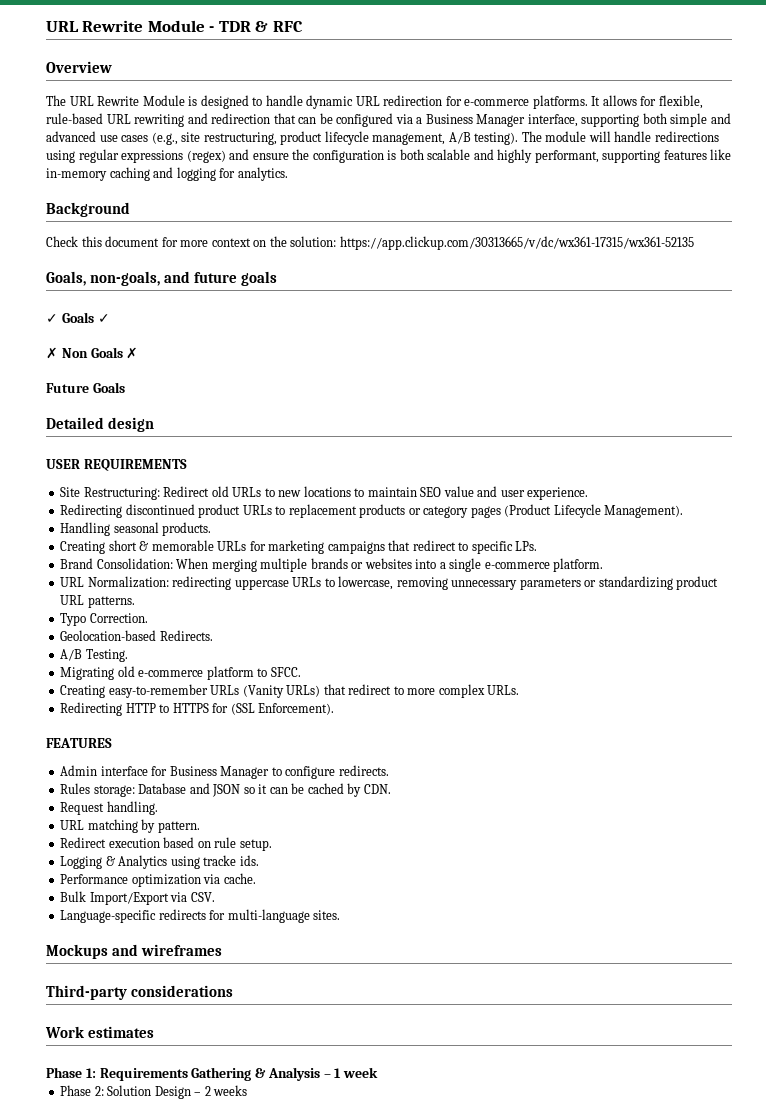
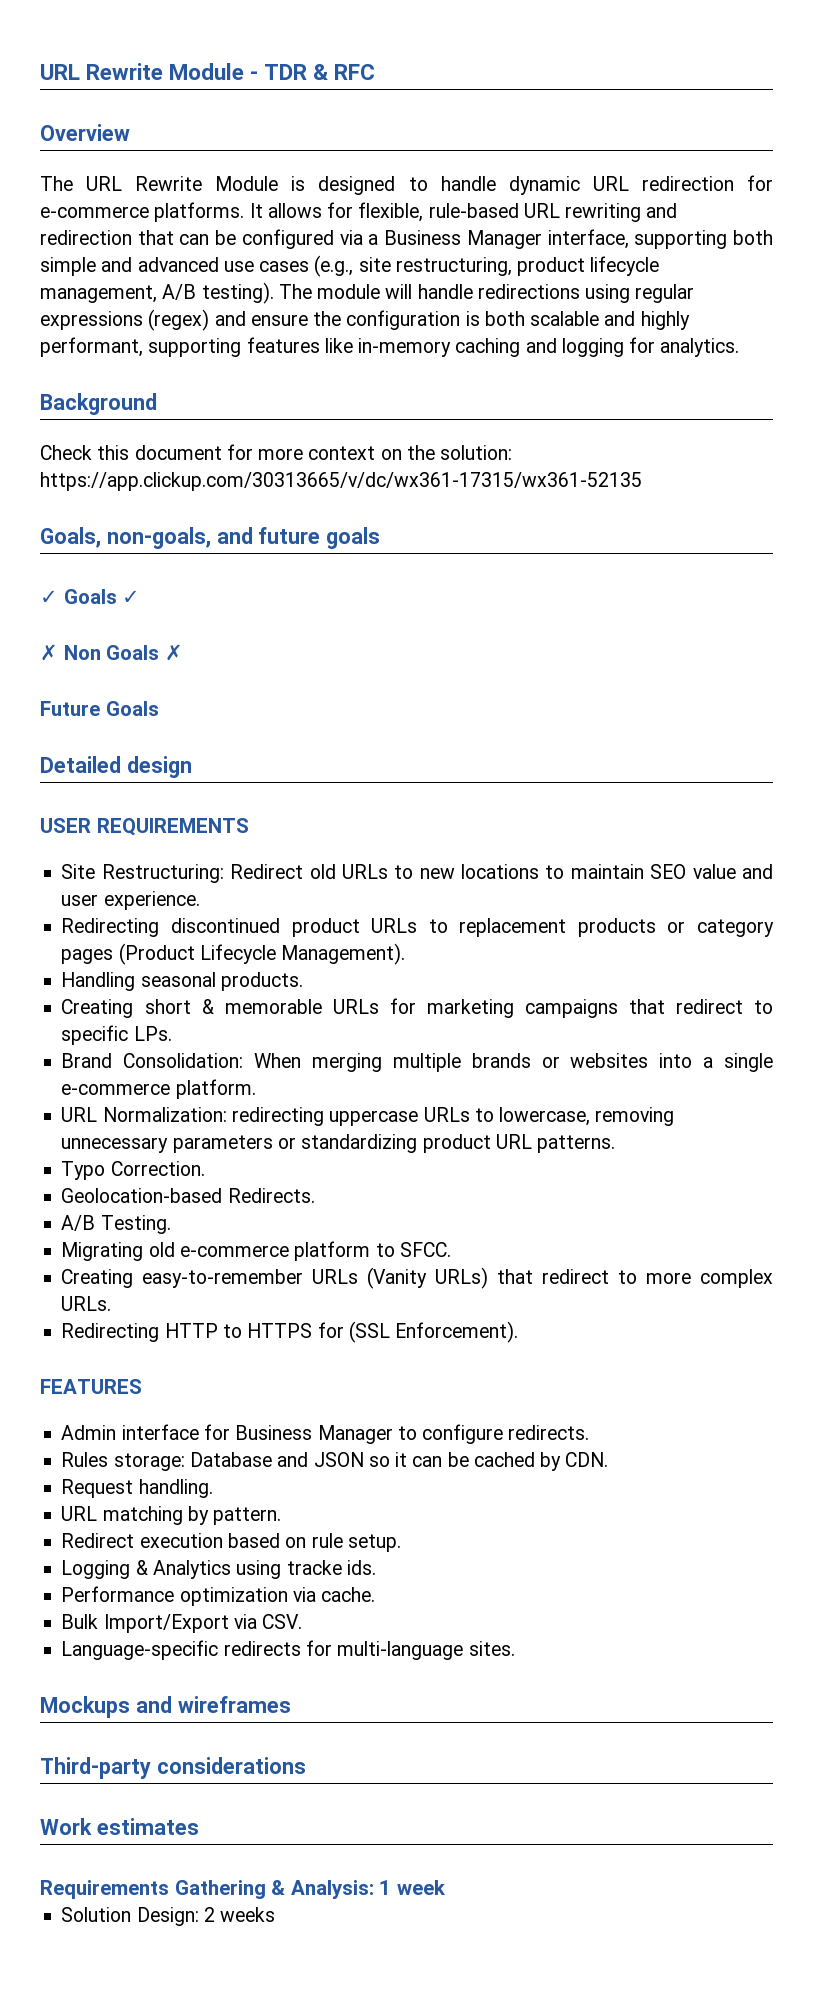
[46,1067,96,1078] Phase 1: -> (199, 1826) none
[267,1067,331,1081] Analysis – -> [290,1880,374,1899] Analysis:
[60,1085,202,1099] Phase 2: Solution Design – -> [61,1907,199,1926] Solution Design:

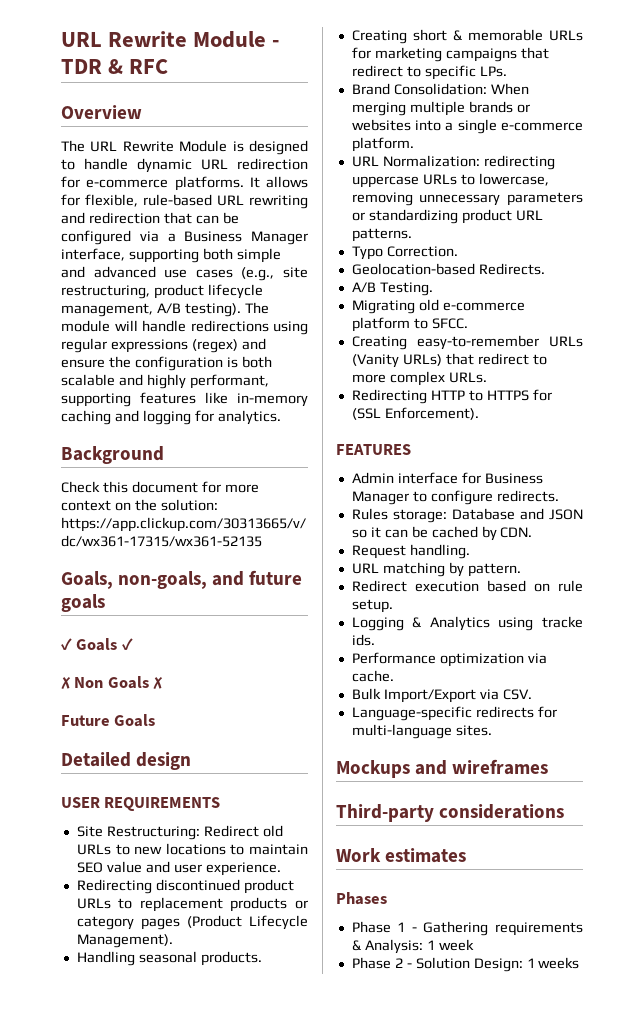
[40,1880,266,1899] Requirements Gathering -> [336,892,387,905] [351,921,583,936] Phases // Phase 1 - Gathering requirements
(446, 1887) none -> [351,957,412,969] Phase 2 -
[203,1907,215,1922] 2 -> [526,958,535,968] 1

